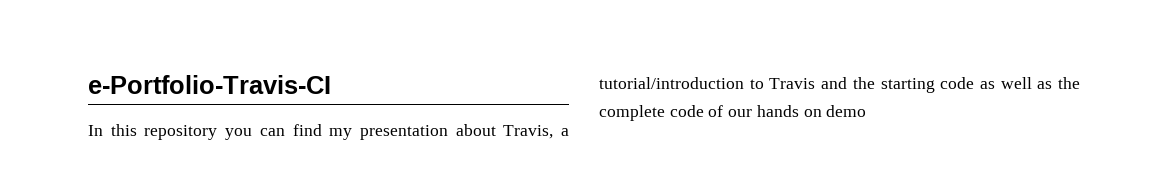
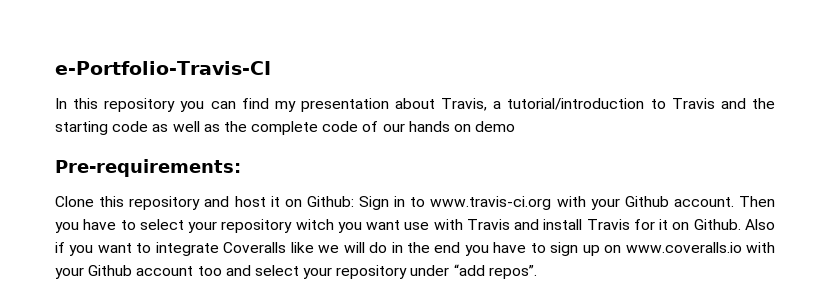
(867, 111) none -> [55,159,241,177] [55,196,775,210] [55,219,775,233] [55,242,775,256] [55,264,537,279] // Pre-requirements: // Clone this repository and host it on Github: Sign in to www.travis-ci.org with your Github account. Then you have to select your repository witch you want use with Travis and install Travis for it on Github. Also if you want to integrate Coveralls like we will do in the end you have to sign up on www.coveralls.io with your Github account too and select your repository under “add repos”.

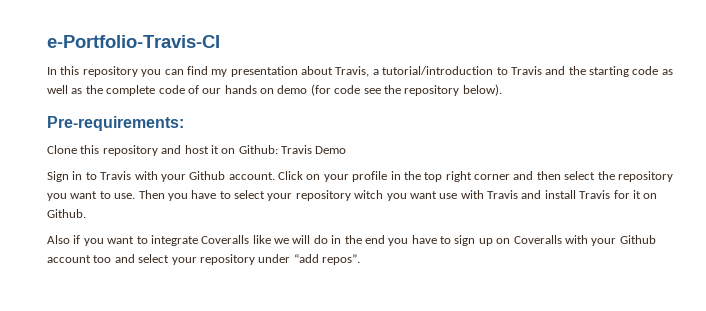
(516, 126) none -> [310,84,502,96] (for code see the repository below).
(354, 201) none -> [281,145,347,154] Travis Demo //
[430,196,552,210] www.travis-ci.org -> [100,171,132,180] Travis
(734, 202) none -> [278,171,673,182] [47,191,136,201] Click on your profile in the top right corner and then select the repository you want to use.
(741, 224) none -> (86, 213) //
[625,242,742,253] www.coveralls.io -> [513,235,562,244] Coveralls

